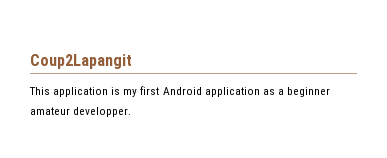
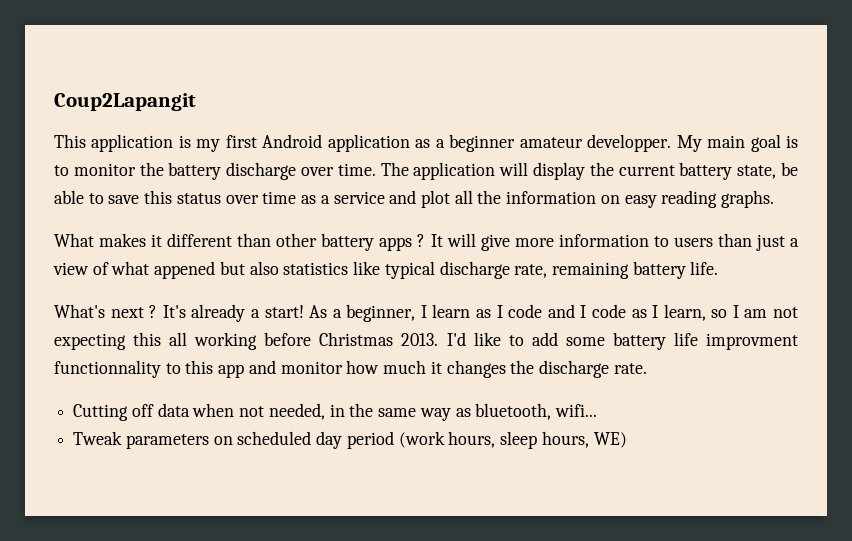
(132, 112) none -> [676,134,798,152] [54,162,798,180] [54,190,775,208] [54,233,799,251] [53,261,719,279] [54,304,799,322] [54,332,798,350] [54,360,647,378] [73,403,597,421] [73,431,627,449] My main goal is to monitor the battery discharge over time. The application will display the current battery state, be able to save this status over time as a service and plot all the information on easy reading graphs. // What makes it different than other battery apps ? It will give more information to users than just a view of what appened but also statistics like typical discharge rate, remaining battery life. // What's next ? It's already a start! As a beginner, I learn as I code and I code as I learn, so I am not expecting this all working before Christmas 2013. I'd like to add some battery life improvment functionnality to this app and monitor how much it changes the discharge rate. // Cutting off data when not needed, in the same way as bluetooth, wifi... // Tweak parameters on scheduled day period (work hours, sleep hours, WE)

